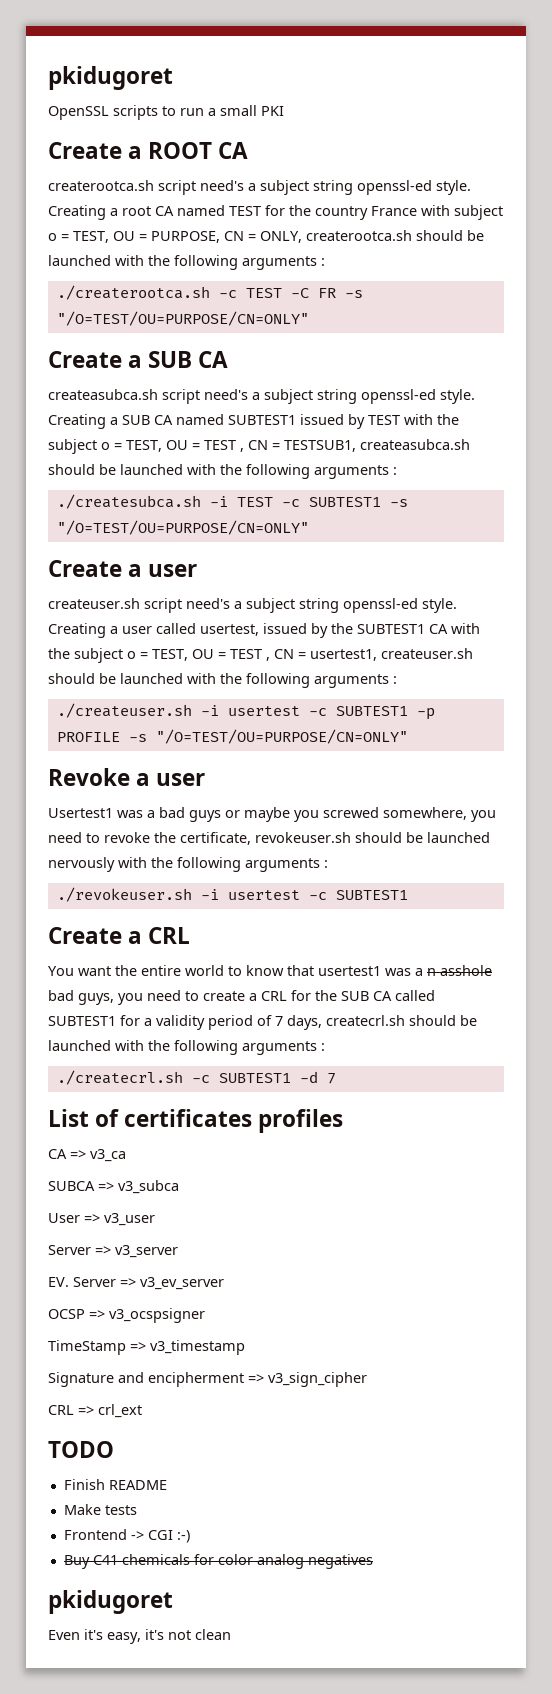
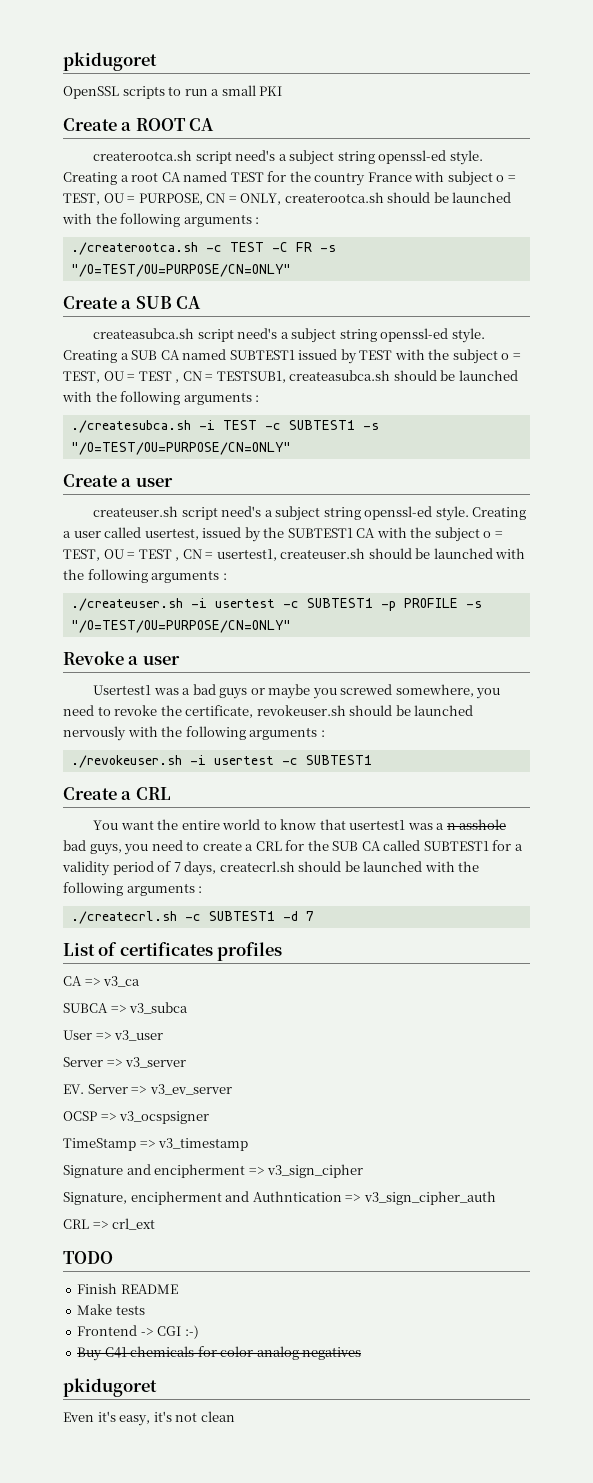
(367, 1379) none -> [63,1191,496,1205] // Signature, encipherment and Authntication => v3_sign_cipher_auth

